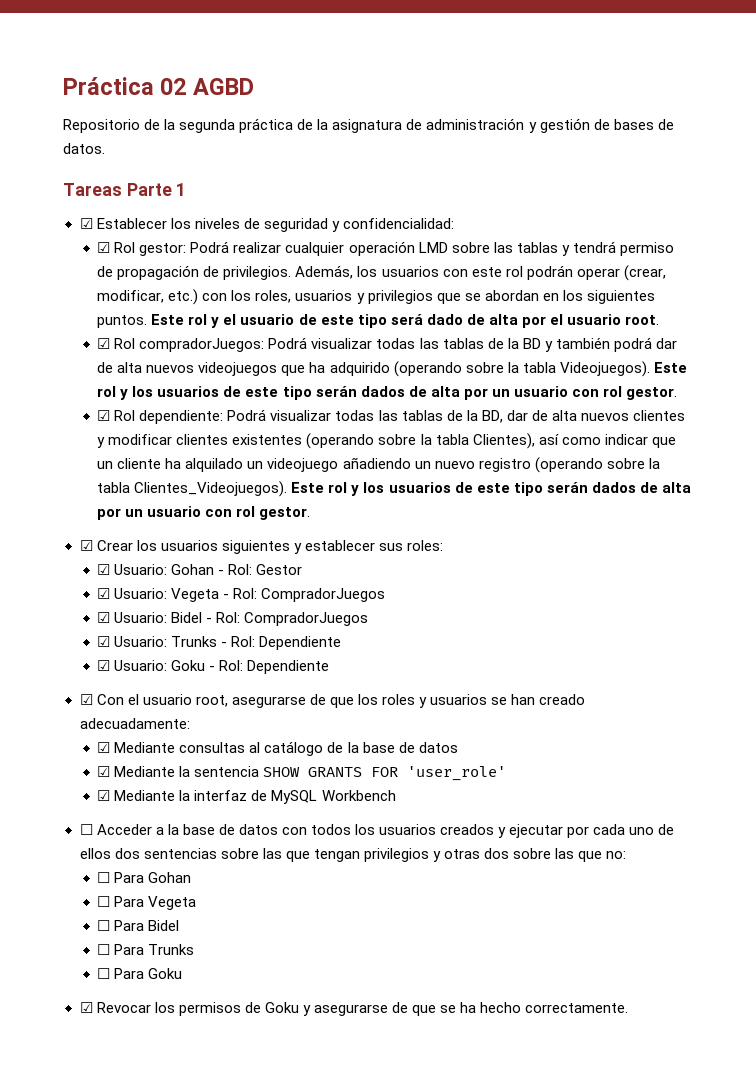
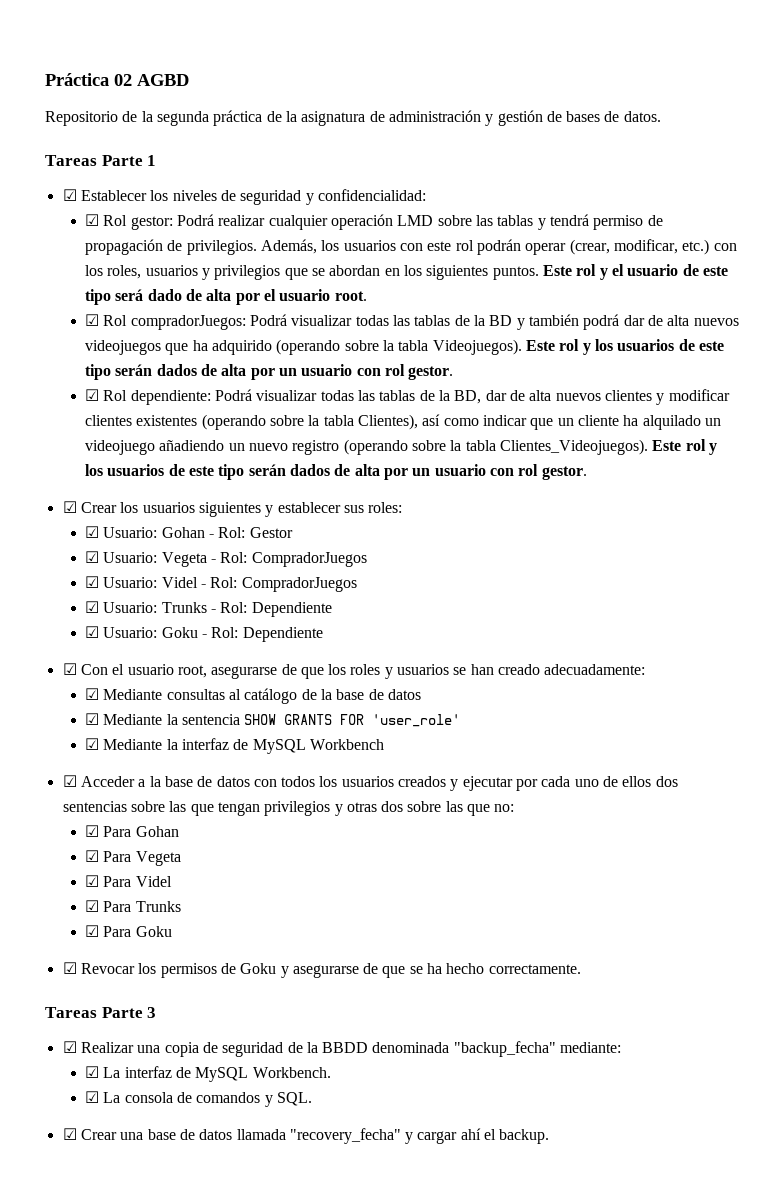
[171,612,203,623] Bidel -> [161,577,198,588] Videl
[79,824,93,835] ☐ -> [62,775,77,787] ☑
[97,872,111,883] ☐ -> [85,825,100,837] ☑
[97,896,111,907] ☐ -> [85,850,100,862] ☑
[97,920,180,931] [97,944,111,955] ☐ Para Bidel // ☐ -> [85,875,172,887] [85,900,100,912] ☑ Para Videl // ☑
[97,968,111,979] ☐ -> [85,925,100,937] ☑
(629, 1008) none -> [45,1007,157,1018] [62,1041,622,1057] [85,1066,331,1082] [85,1091,312,1107] [62,1128,550,1144] // Tareas Parte 3 // ☑ Realizar una copia de seguridad de la BBDD denominada "backup_fecha" mediante: // ☑ La interfaz de MySQL Workbench. // ☑ La consola de comandos y SQL. // ☑ Crear una base de datos llamada "recovery_fecha" y cargar ahí el backup.

